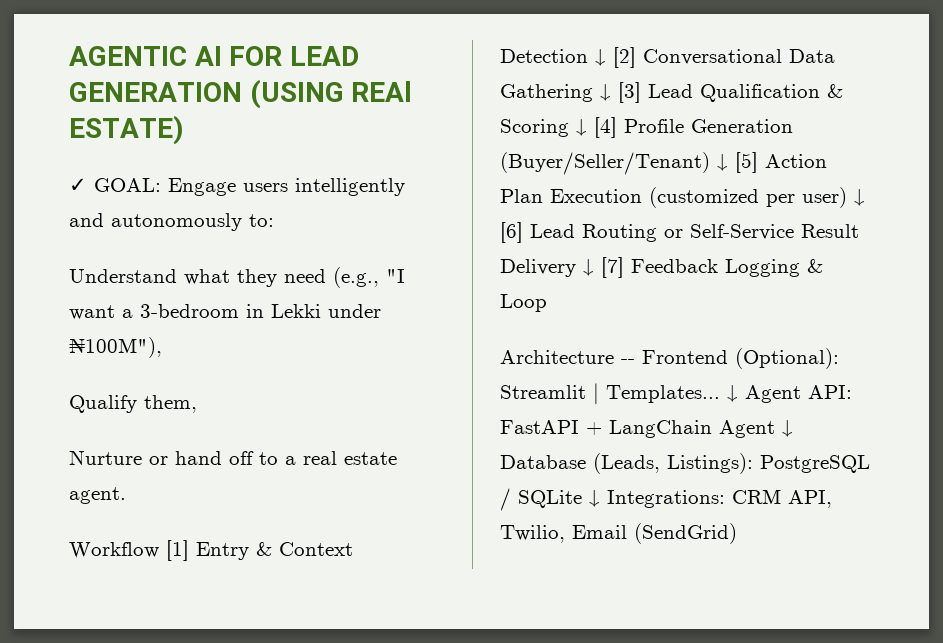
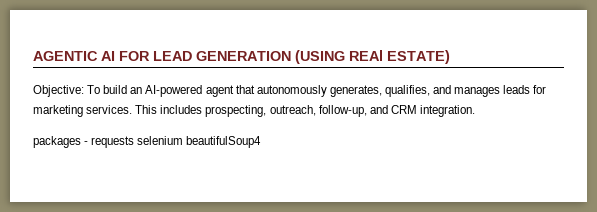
[69,178,405,196] [69,213,274,231] [69,267,405,288] [69,304,381,320] [69,337,162,358] [69,395,197,413] [69,450,397,465] [69,487,126,504] [69,540,353,561] [500,47,835,68] [500,82,843,103] [500,117,793,138] [500,152,827,175] [500,187,865,208] [500,222,859,243] [500,257,823,278] [500,294,547,312] [500,348,839,369] [500,383,852,405] [500,420,793,438] [500,453,870,474] [500,488,832,511] [500,523,737,544] ✓ GOAL: Engage users intelligently and autonomously to: // Understand what they need (e.g., "I want a 3-bedroom in Lekki under ₦100M"), // Qualify them, // Nurture or hand off to a real estate agent. // Workflow [1] Entry & Context Detection ↓ [2] Conversational Data Gathering ↓ [3] Lead Qualification & Scoring ↓ [4] Profile Generation (Buyer/Seller/Tenant) ↓ [5] Action Plan Execution (customized per user) ↓ [6] Lead Routing or Self-Service Result Delivery ↓ [7] Feedback Logging & Loop // Architecture -- Frontend (Optional): Streamlit | Templates... ↓ Agent API: FastAPI + LangChain Agent ↓ Database (Leads, Listings): PostgreSQL / SQLite ↓ Integrations: CRM API, Twilio, Email (SendGrid) -> [33,85,547,97] [33,105,475,117] [33,136,262,148] Objective: To build an AI-powered agent that autonomously generates, qualifies, and manages leads for marketing services. This includes prospecting, outreach, follow-up, and CRM integration. // packages - requests selenium beautifulSoup4

